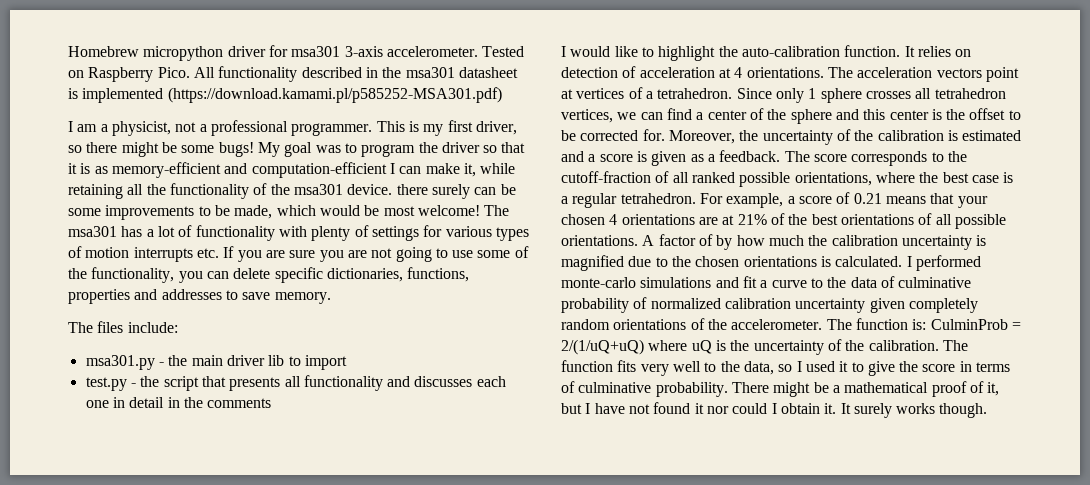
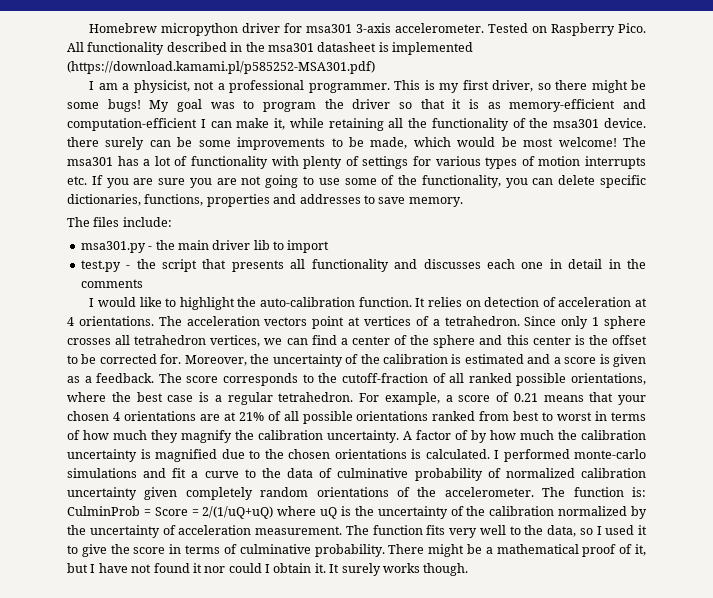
[788,213,1006,229] [561,235,638,246] the best orientations of all possible orientations. -> [283,411,646,424] [67,430,399,443] all possible orientations ranked from best to worst in terms of how much they magnify the calibration uncertainty.
(1021, 326) none -> [154,507,199,516] Score =
[868,340,939,351] calibration. -> [489,506,647,519] [67,525,342,538] calibration normalized by the uncertainty of acceleration measurement.

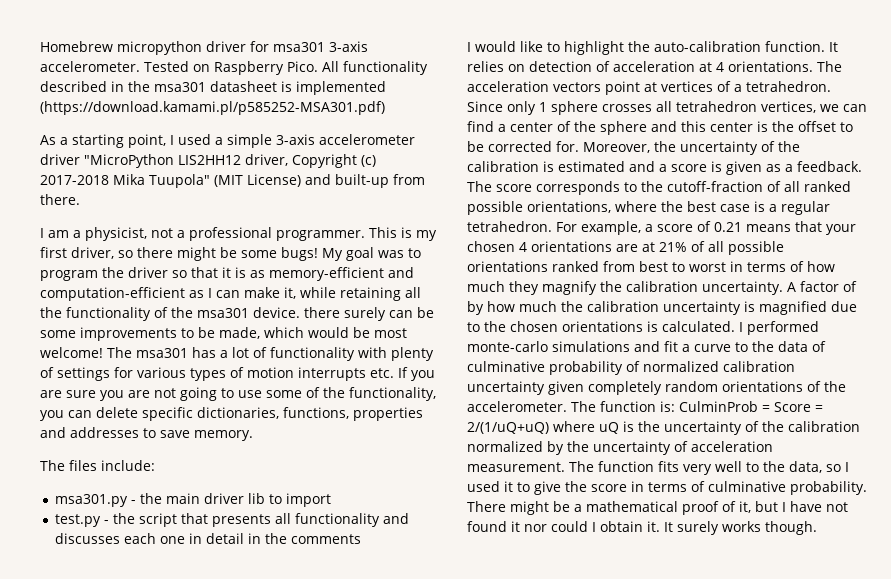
(375, 67) none -> [40,134,415,148] [40,154,376,168] [40,174,425,188] [40,194,80,205] // As a starting point, I used a simple 3-axis accelerometer driver "MicroPython LIS2HH12 driver, Copyright (c) 2017-2018 Mika Tuupola" (MIT License) and built-up from there.
(197, 124) none -> [189,290,204,298] as

